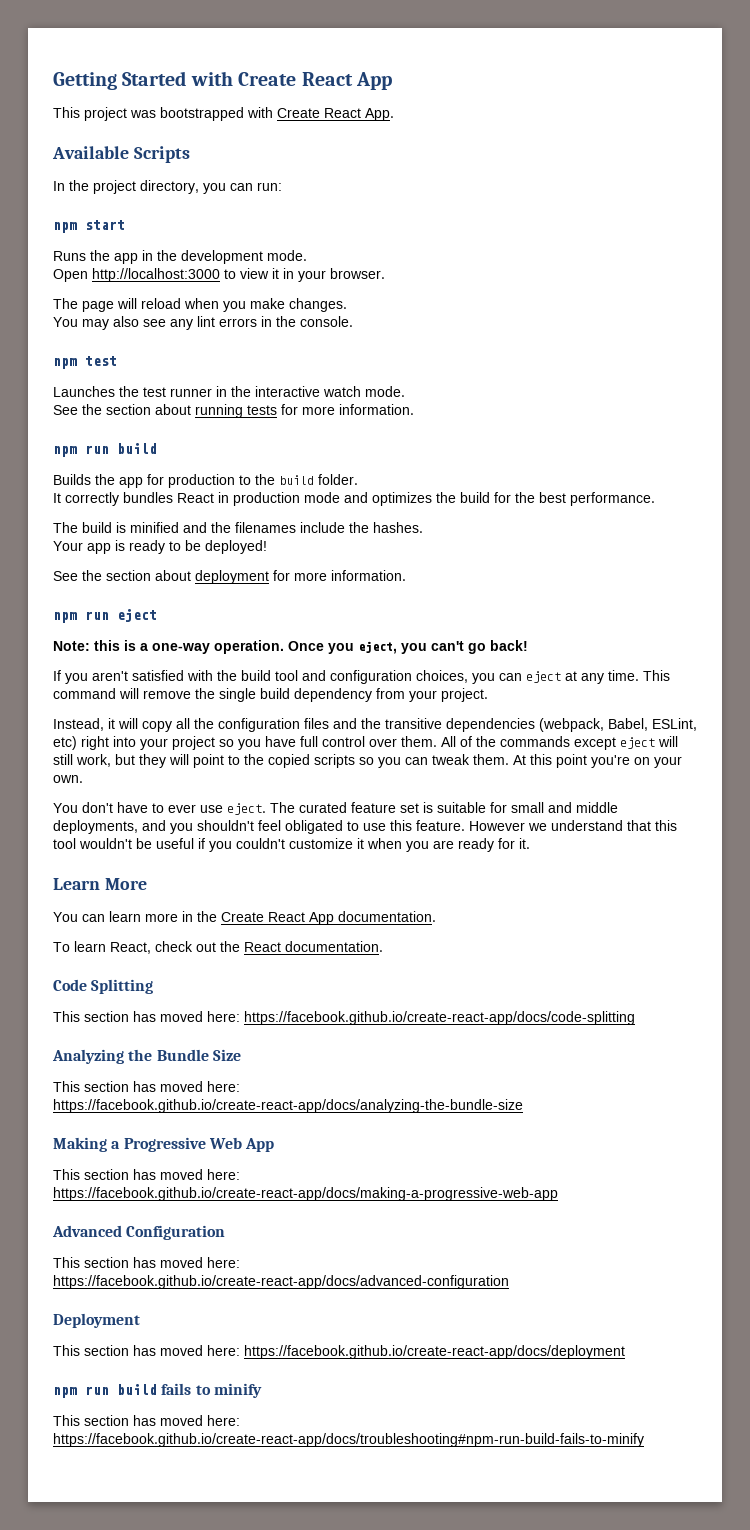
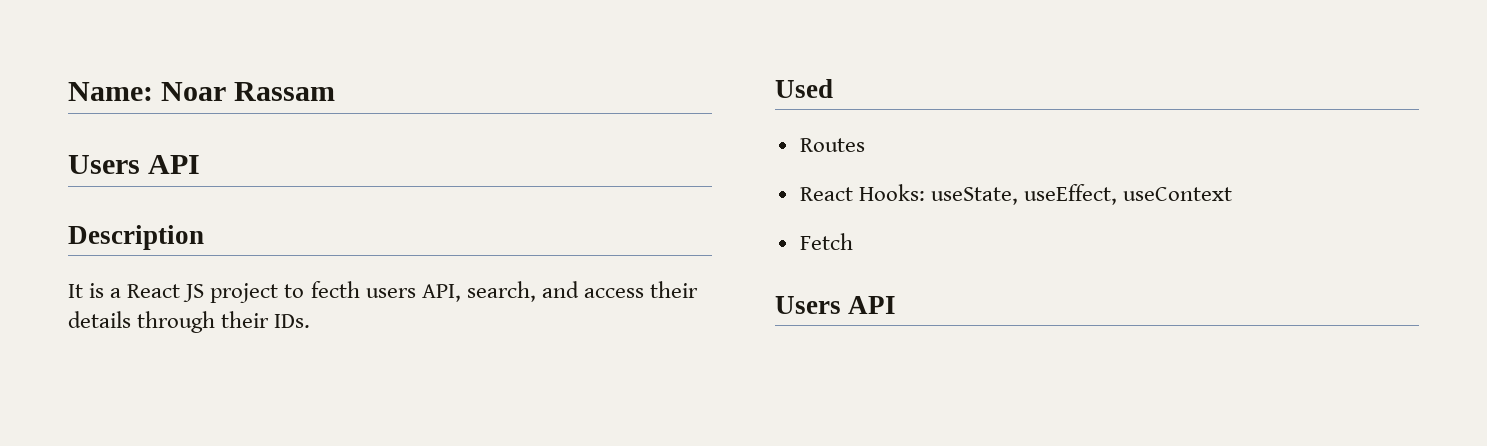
[53,71,392,90] [53,107,394,121] [52,146,190,163] [53,180,282,194] [53,220,125,233] [53,250,307,264] [53,268,385,282] [53,298,347,312] [53,316,353,330] [53,356,117,369] [53,386,405,397] [53,404,414,418] [53,443,157,457] [53,474,358,488] [53,492,655,506] [53,522,423,533] [53,540,267,554] [53,570,406,584] [53,609,157,623] [53,640,528,654] [53,670,670,684] [53,688,488,702] [53,718,697,732] [53,736,678,750] [53,754,682,768] [53,775,83,783] [53,802,618,815] [53,820,677,834] [53,838,530,852] [53,878,147,890] [53,911,436,925] [53,941,383,954] [53,979,154,994] [53,1011,635,1025] [52,1049,241,1064] [53,1081,240,1092] [53,1099,523,1113] [53,1137,275,1152] [53,1169,240,1180] [53,1187,558,1201] [52,1225,226,1240] [53,1257,240,1268] [53,1275,509,1289] [53,1313,140,1328] [53,1345,625,1359] [53,1383,262,1398] [53,1415,240,1426] [53,1433,644,1447] Getting Started with Create React App // This project was bootstrapped with Create React App. // Available Scripts // In the project directory, you can run: // npm start // Runs the app in the development mode. // Open http://localhost:3000 to view it in your browser. // The page will reload when you make changes. // You may also see any lint errors in the console. // npm test // Launches the test runner in the interactive watch mode. // See the section about running tests for more information. // npm run build // Builds the app for production to the build folder. // It correctly bundles React in production mode and optimizes the build for the best performance. // The build is minified and the filenames include the hashes. // Your app is ready to be deployed! // See the section about deployment for more information. // npm run eject // Note: this is a one-way operation. Once you eject, you can't go back! // If you aren't satisfied with the build tool and configuration choices, you can eject at any time. This command will remove the single build dependency from your project. // Instead, it will copy all the configuration files and the transitive dependencies (webpack, Babel, ESLint, etc) right into your project so you have full control over them. All of the commands except eject will still work, but they will point to the copied scripts so you can tweak them. At this point you're on your own. // You don't have to ever use eject. The curated feature set is suitable for small and middle deployments, and you shouldn't feel obligated to use this feature. However we understand that this tool wouldn't be useful if you couldn't customize it when you are ready for it. // Learn More // You can learn more in the Create React App documentation. // To learn React, check out the React documentation. // Code Splitting // This section has moved here: https://facebook.github.io/create-react-app/docs/code-splitting // Analyzing the Bundle Size // This section has moved here: https://facebook.github.io/create-react-app/docs/analyzing-the-bundle-size // Making a Progressive Web App // This section has moved here: https://facebook.github.io/create-react-app/docs/making-a-progressive-web-app // Advanced Configuration // This section has moved here: https://facebook.github.io/create-react-app/docs/advanced-configuration // Deployment // This section has moved here: https://facebook.github.io/create-react-app/docs/deployment // npm run build fails to minify // This section has moved here: https://facebook.github.io/create-react-app/docs/troubleshooting#npm-run-build-fails-to-minify -> [68,82,336,101] [68,155,201,174] [68,225,204,250] [68,281,698,303] [68,311,311,333] [775,79,833,98] [799,138,865,152] [799,184,1233,205] [799,233,853,250] [775,296,897,314] Name: Noar Rassam // Users API // Description // It is a React JS project to fecth users API, search, and access their details through their IDs. // Used // Routes // React Hooks: useState, useEffect, useContext // Fetch // Users API

